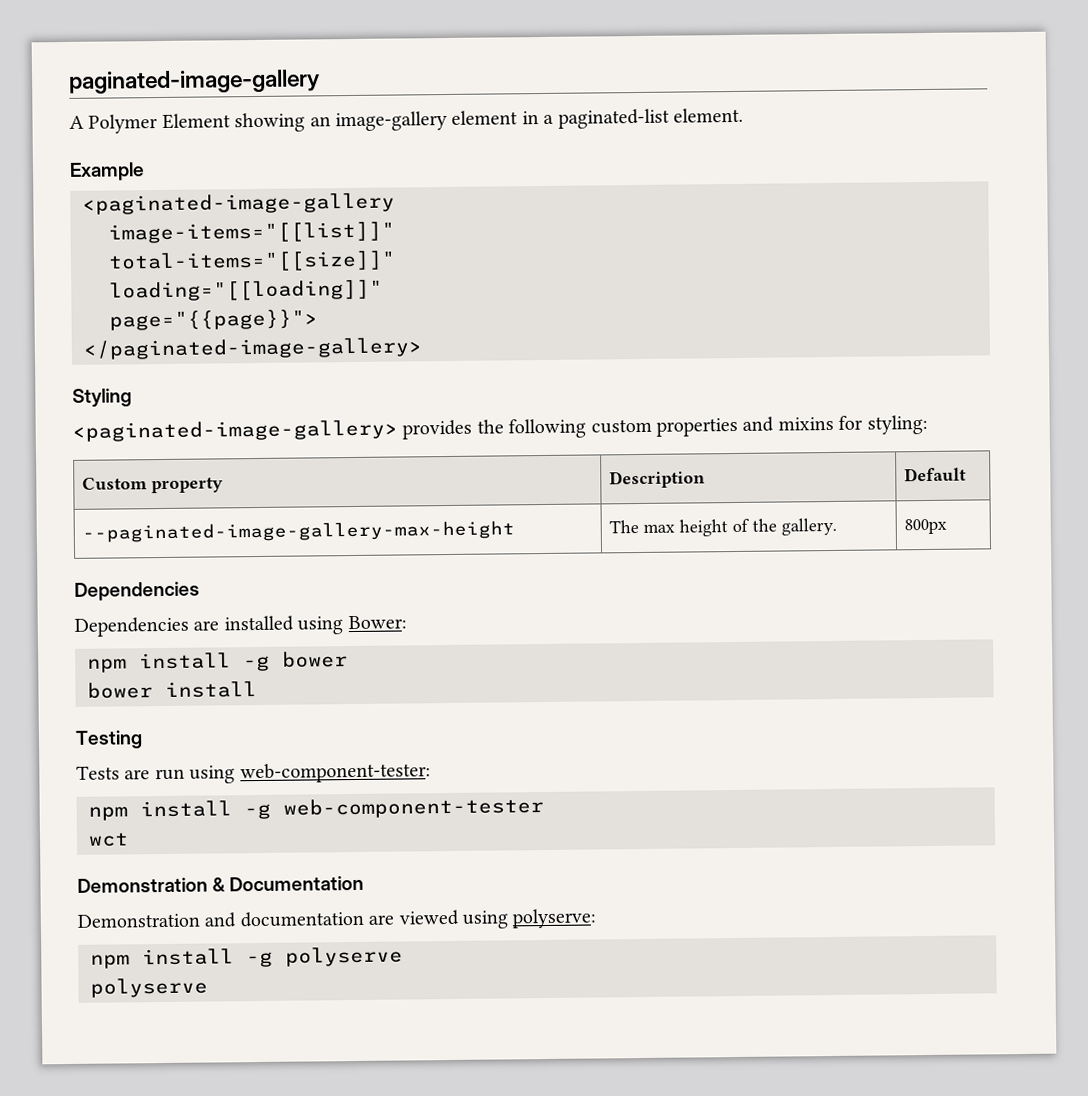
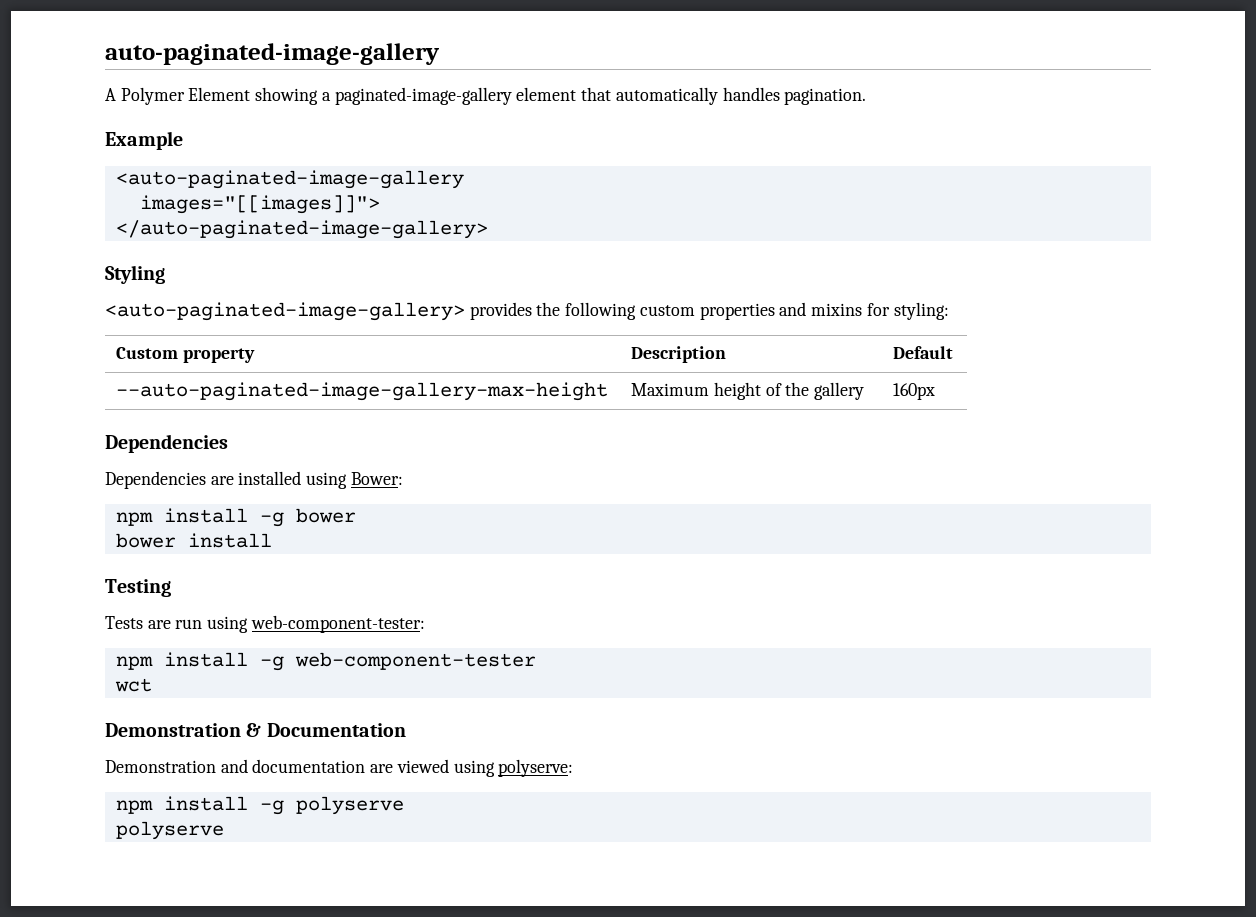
[68,69,320,94] paginated-image-gallery -> [105,43,440,65] auto-paginated-image-gallery
[309,107,743,132] [69,162,145,181] [82,192,395,215] [108,221,395,244] [108,250,396,273] [109,279,383,302] [109,309,318,331] [83,337,422,360] an image-gallery element in a paginated-list element. // Example // <paginated-image-gallery // image-items="[[list]]" // total-items="[[size]]" // loading="[[loading]]" // page="{{page}}"> // </paginated-image-gallery> -> [321,87,867,105] [105,131,183,150] [115,170,464,189] [139,195,380,214] [115,220,488,239] a paginated-image-gallery element that automatically handles pagination. // Example // <auto-paginated-image-gallery // images="[[images]]"> // </auto-paginated-image-gallery>
[72,419,398,442] <paginated-image-gallery> -> [105,302,465,321] <auto-paginated-image-gallery>
[82,520,516,543] [609,519,676,534] --paginated-image-gallery-max-height | The max -> [116,382,609,401] [631,383,710,396] --auto-paginated-image-gallery-max-height | Maximum
[781,517,838,536] [904,518,948,535] gallery. | 800px -> [814,382,865,400] [893,383,936,400] gallery | 160px

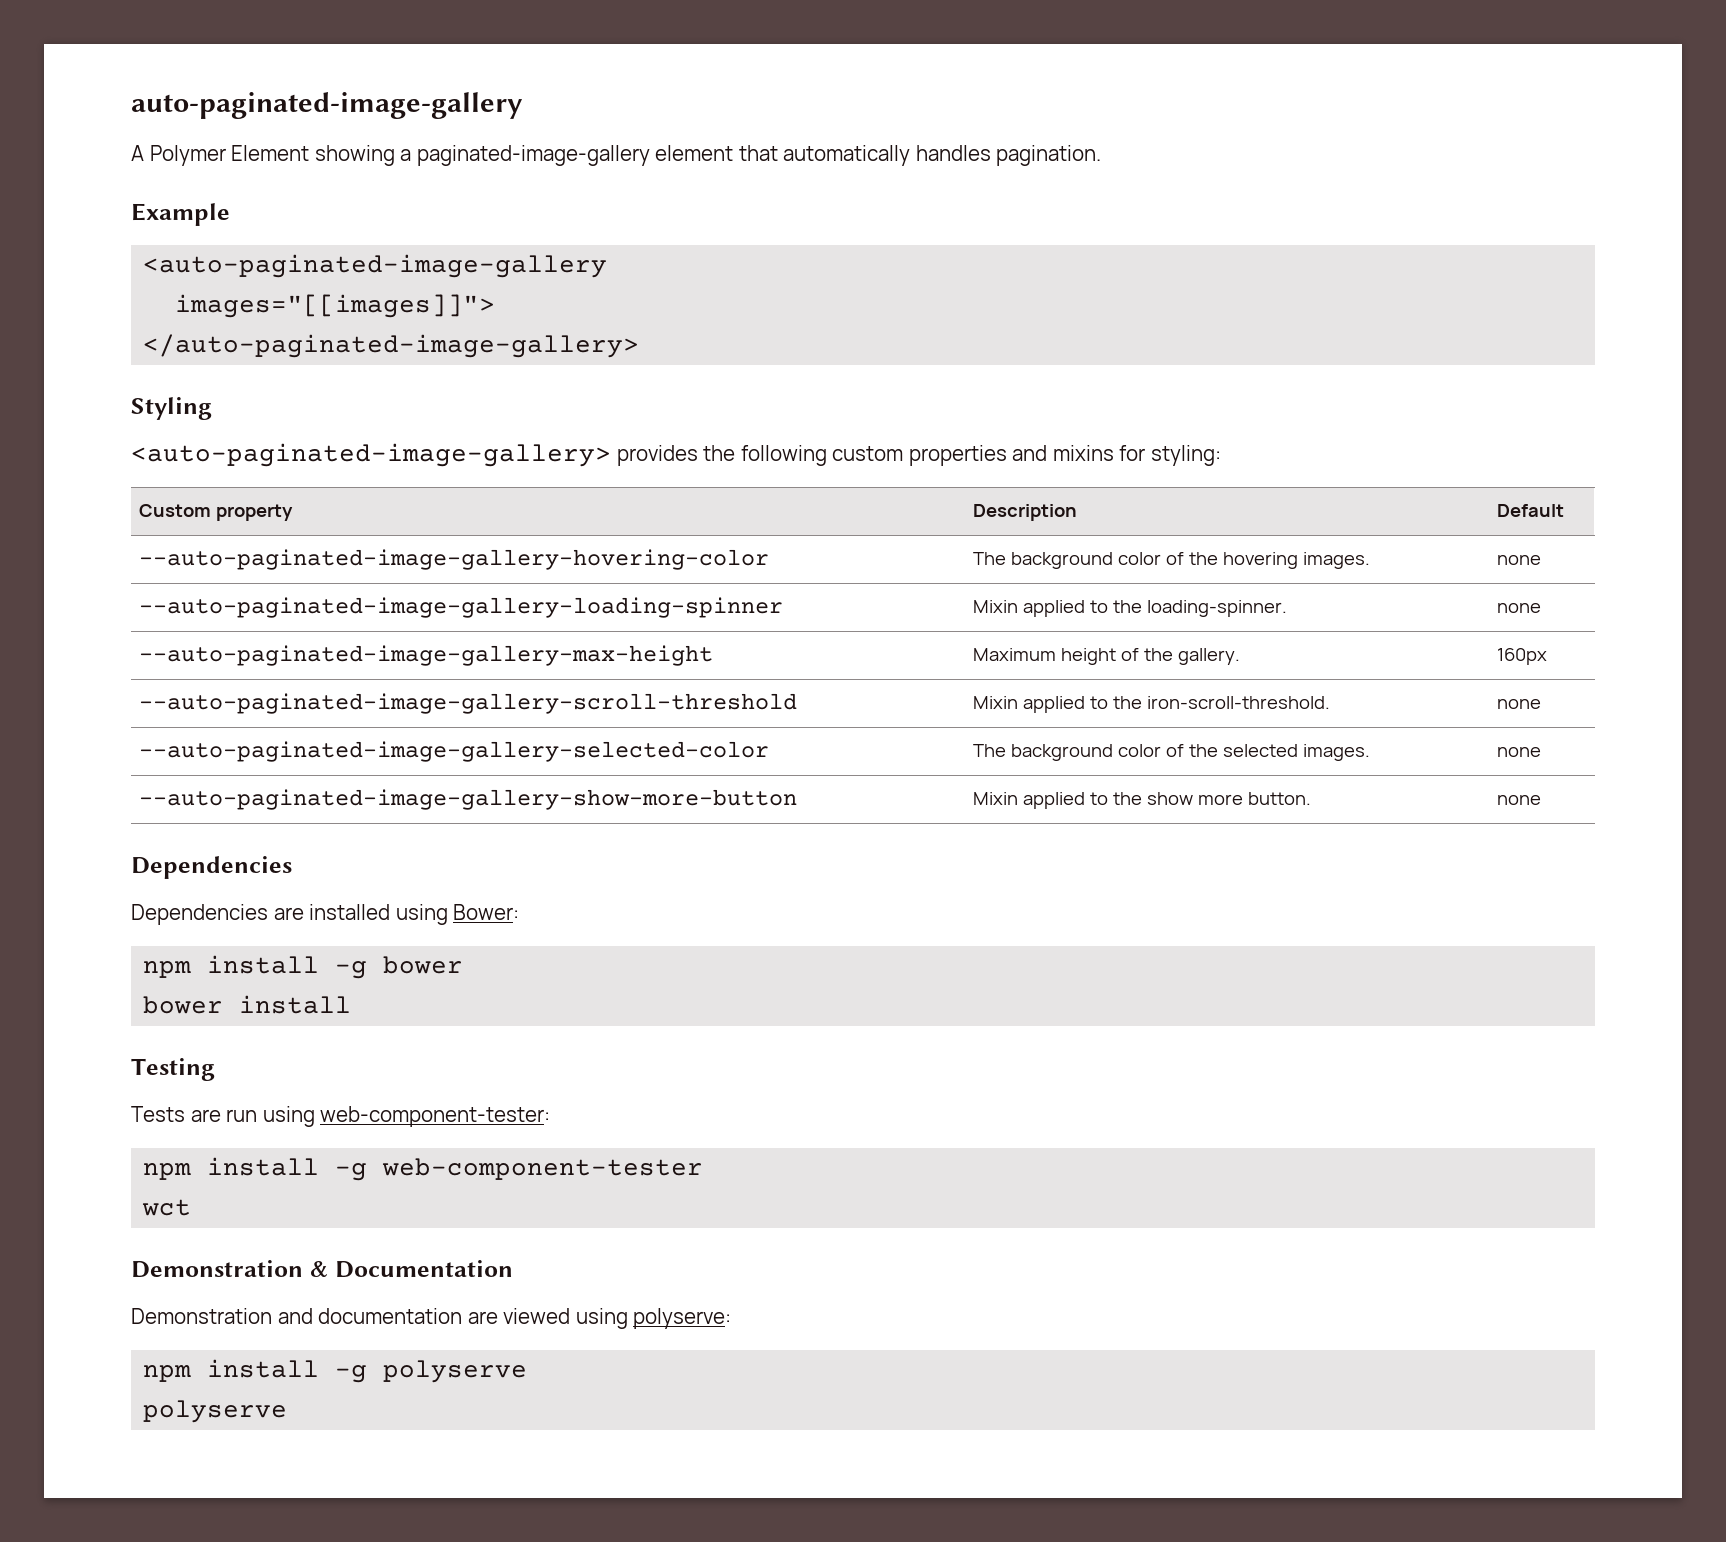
(954, 352) none -> [139,549,770,570] [973,552,1371,569] [1497,555,1542,565] [139,597,784,618] [973,600,1288,617] [1497,603,1542,613] // --auto-paginated-image-gallery-hovering-color | The background color of the hovering images. | none // --auto-paginated-image-gallery-loading-spinner | Mixin applied to the loading-spinner. | none
[814,382,865,400] gallery -> [1178,648,1241,665] gallery.
(936, 391) none -> [139,693,798,714] [973,696,1331,713] [1497,699,1542,709] [139,741,770,762] [973,744,1371,761] [1497,747,1542,757] [139,789,798,810] [973,792,1312,809] [1497,795,1542,805] // --auto-paginated-image-gallery-scroll-threshold | Mixin applied to the iron-scroll-threshold. | none // --auto-paginated-image-gallery-selected-color | The background color of the selected images. | none // --auto-paginated-image-gallery-show-more-button | Mixin applied to the show more button. | none

